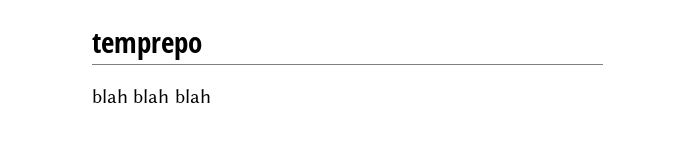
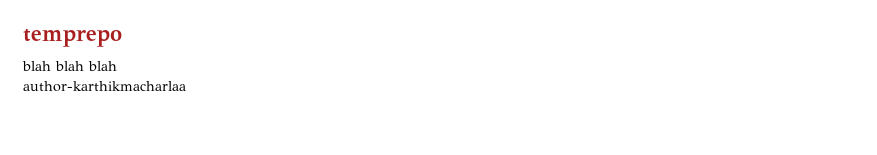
(211, 96) none -> [23,81,186,92] // author-karthikmacharlaa

